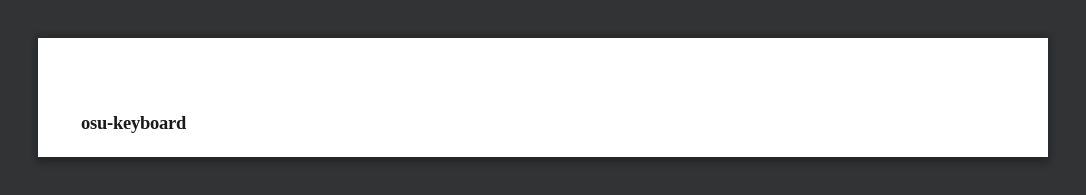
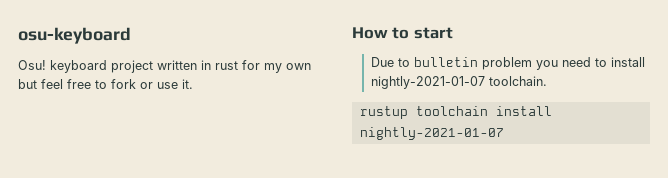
(187, 124) none -> [18,60,311,73] [18,79,193,89] [352,27,453,39] [371,57,646,70] [371,76,548,89] [359,106,552,119] [359,127,504,140] // Osu! keyboard project written in rust for my own but feel free to fork or use it. // How to start // Due to bulletin problem you need to install nightly-2021-01-07 toolchain. // rustup toolchain install nightly-2021-01-07

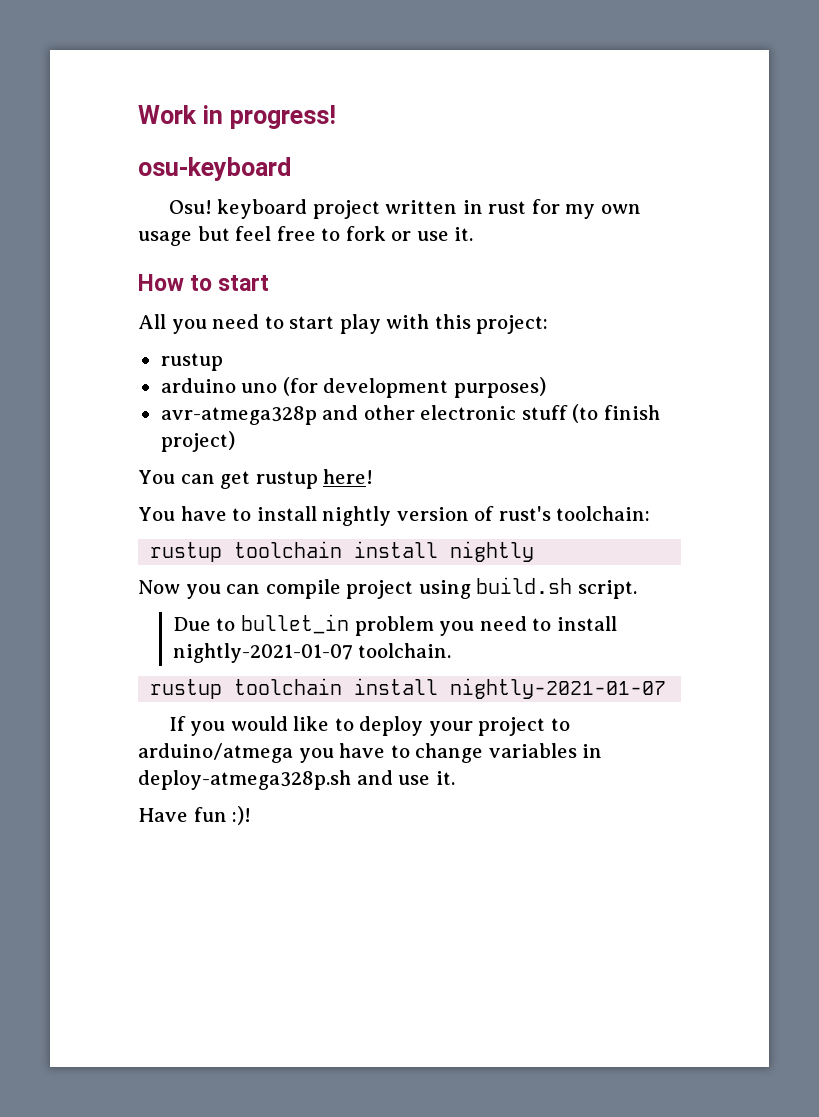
(18, 35) none -> [138,105,336,129] Work in progress! //
(311, 66) none -> [138,231,192,246] usage
(453, 33) none -> [138,314,549,334] [160,353,223,371] [160,377,546,398] [160,404,660,425] [160,431,235,452] [138,469,374,489] [138,506,651,526] [150,541,535,562] [138,577,637,599] // All you need to start play with this project: // rustup // arduino uno (for development purposes) // avr-atmega328p and other electronic stuff (to finish project) // You can get rustup here! // You have to install nightly version of rust's toolchain: // rustup toolchain install nightly // Now you can compile project using build.sh script.
[414,57,479,67] bulletin -> [240,614,349,634] bullet_in
(504, 133) none -> [168,716,570,736] [138,743,603,763] [138,770,455,790] [138,806,252,825] // If you would like to deploy your project to arduino/atmega you have to change variables in deploy-atmega328p.sh and use it. // Have fun :)!

